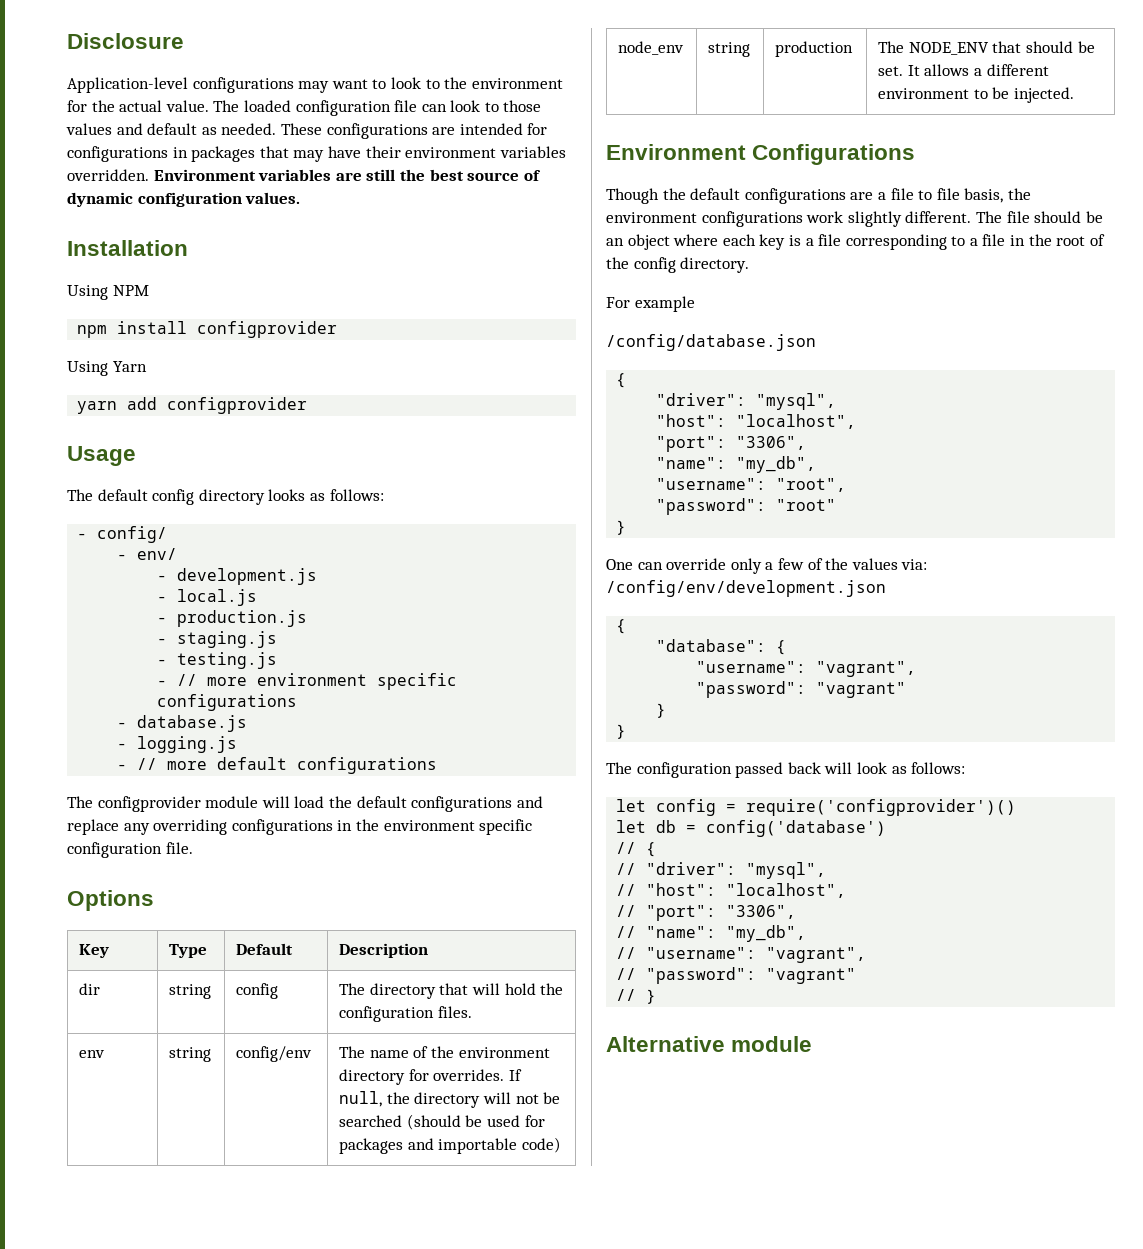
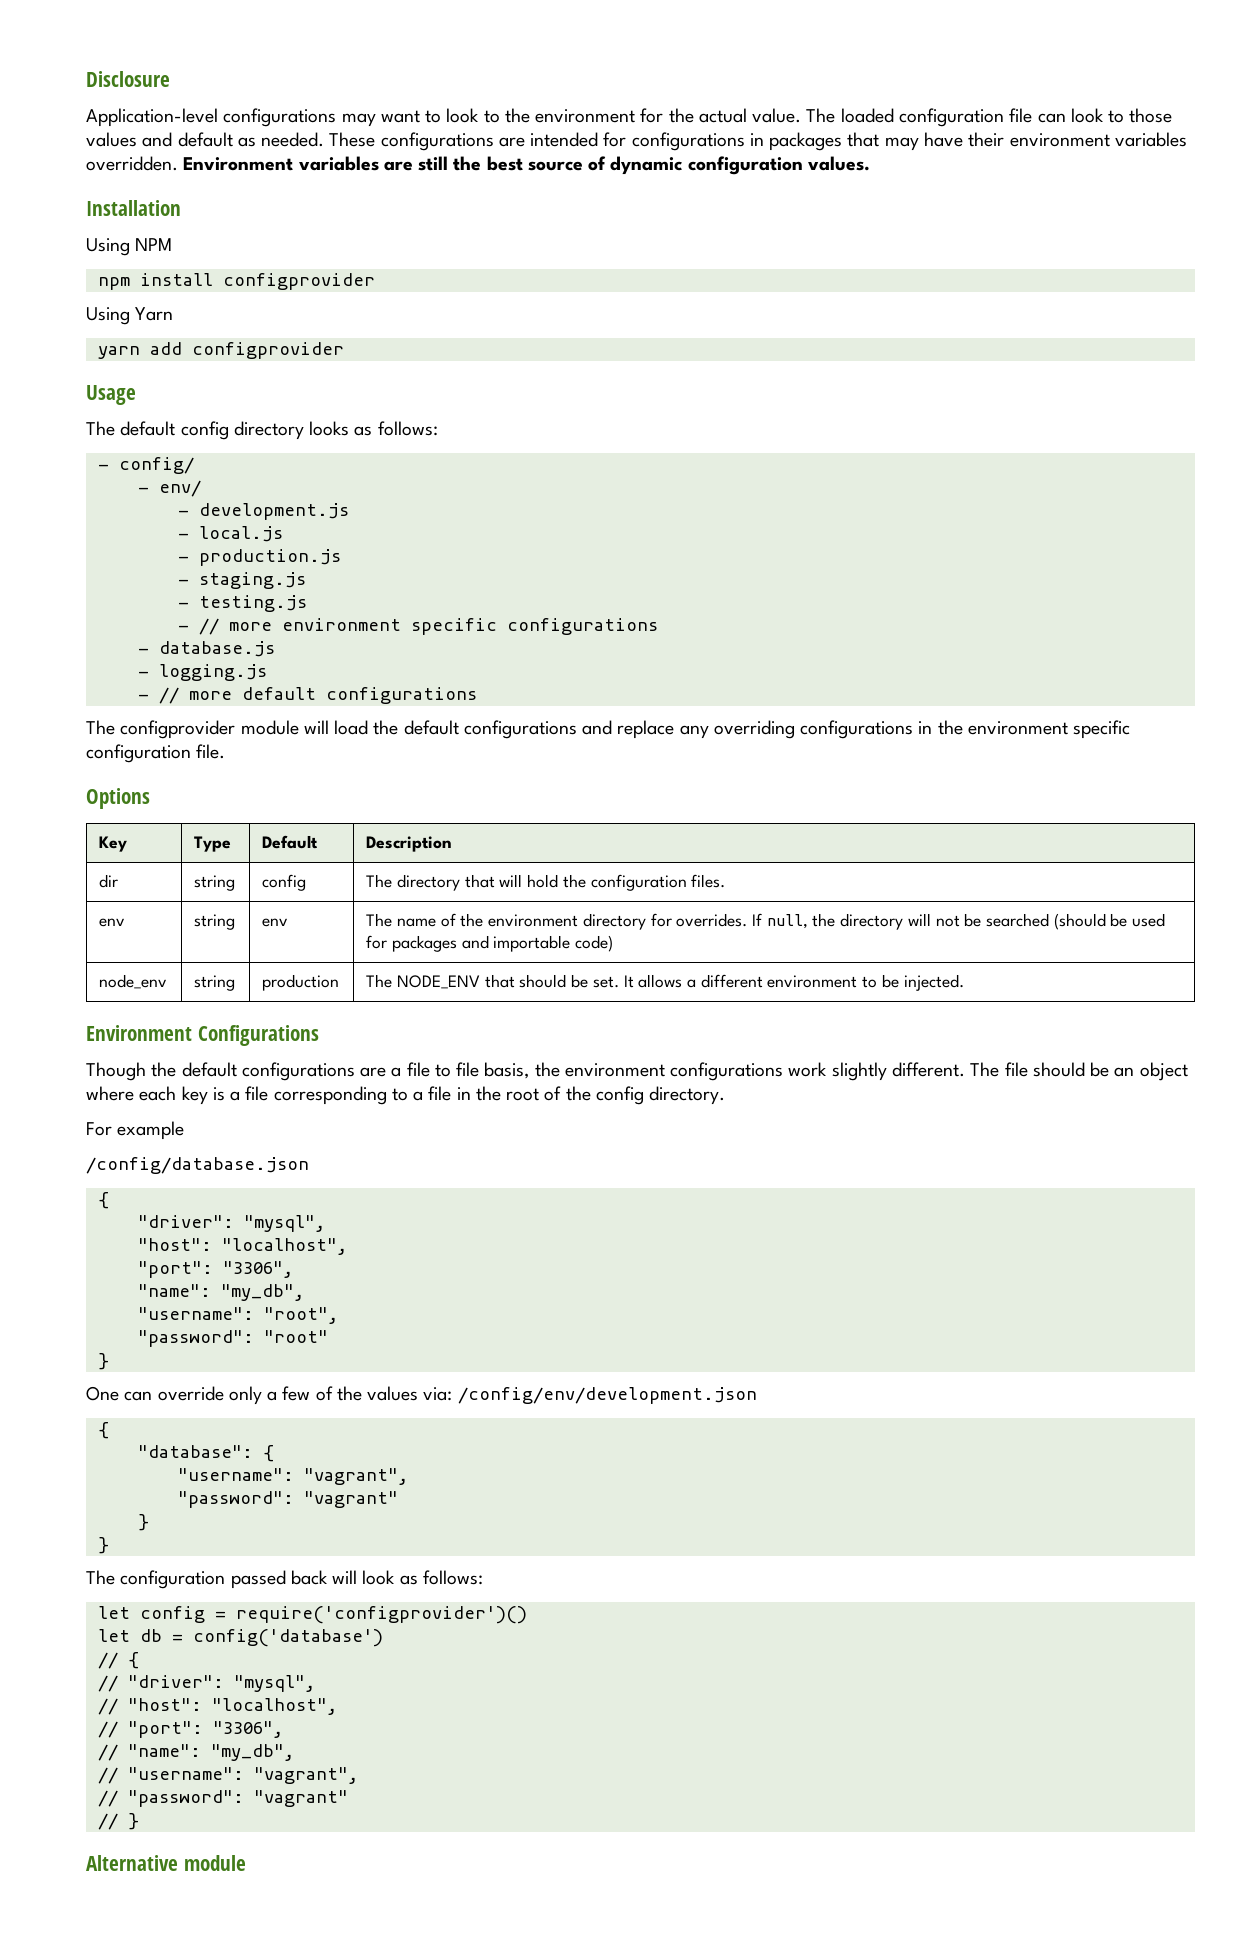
[236,1046,313,1062] config/env -> [262,918,289,927] env

